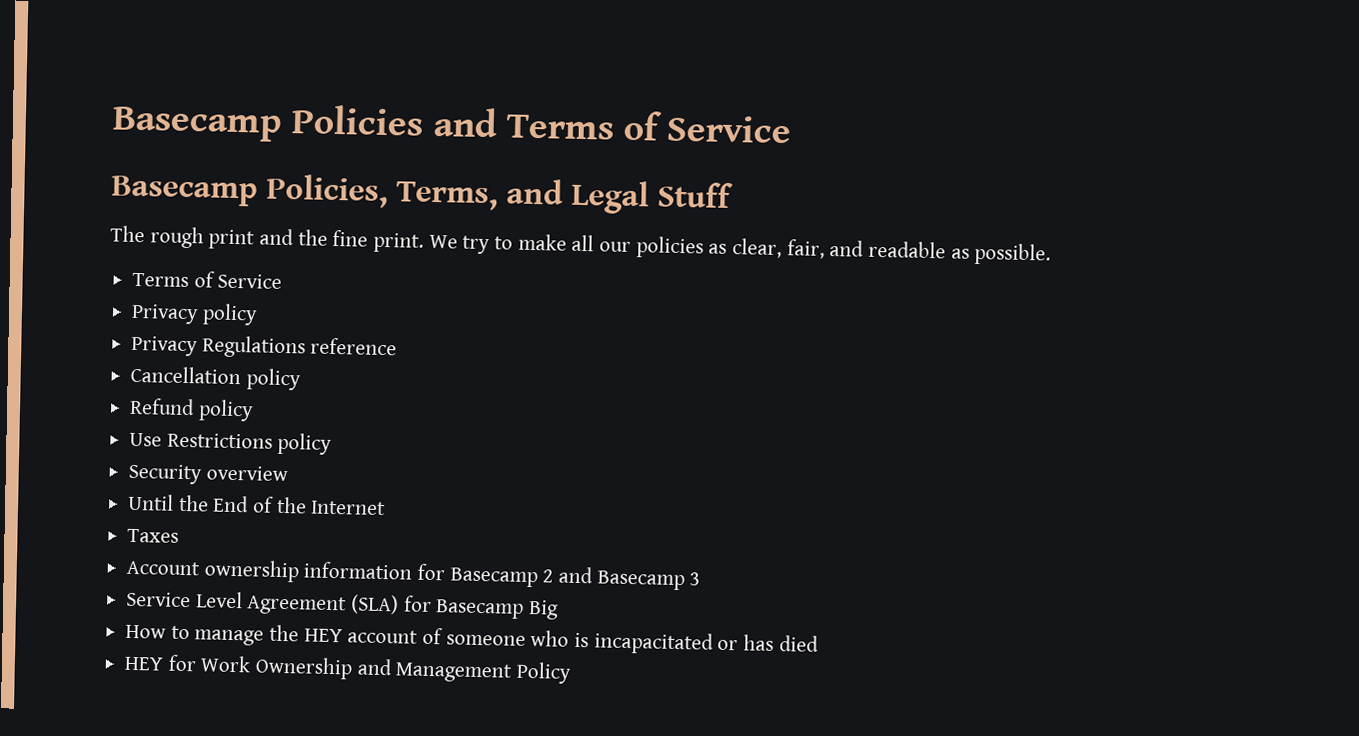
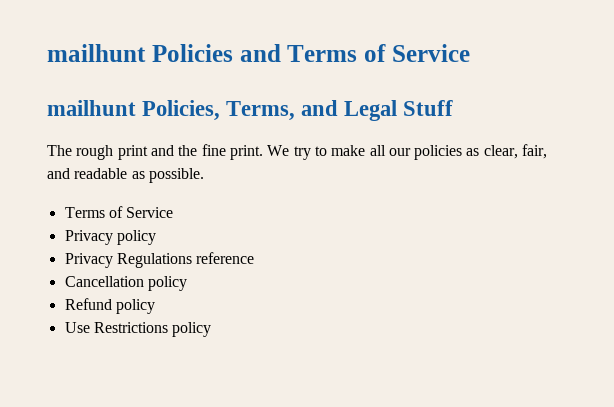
[112,106,283,142] Basecamp -> [47,44,146,62] mailhunt
[111,175,258,207] Basecamp -> [47,100,136,116] mailhunt
[128,463,288,485] [128,493,387,516] [127,528,180,543] [126,559,701,591] [126,591,560,620] [125,624,819,655] [124,654,573,684] // Security overview // Until the End of the Internet // Taxes // Account ownership information for Basecamp 2 and Basecamp 3 // Service Level Agreement (SLA) for Basecamp Big // How to manage the HEY account of someone who is incapacitated or has died // HEY for Work Ownership and Management Policy -> (212, 329) none

